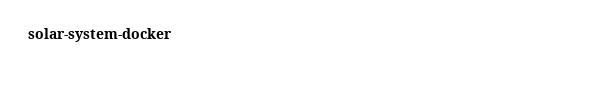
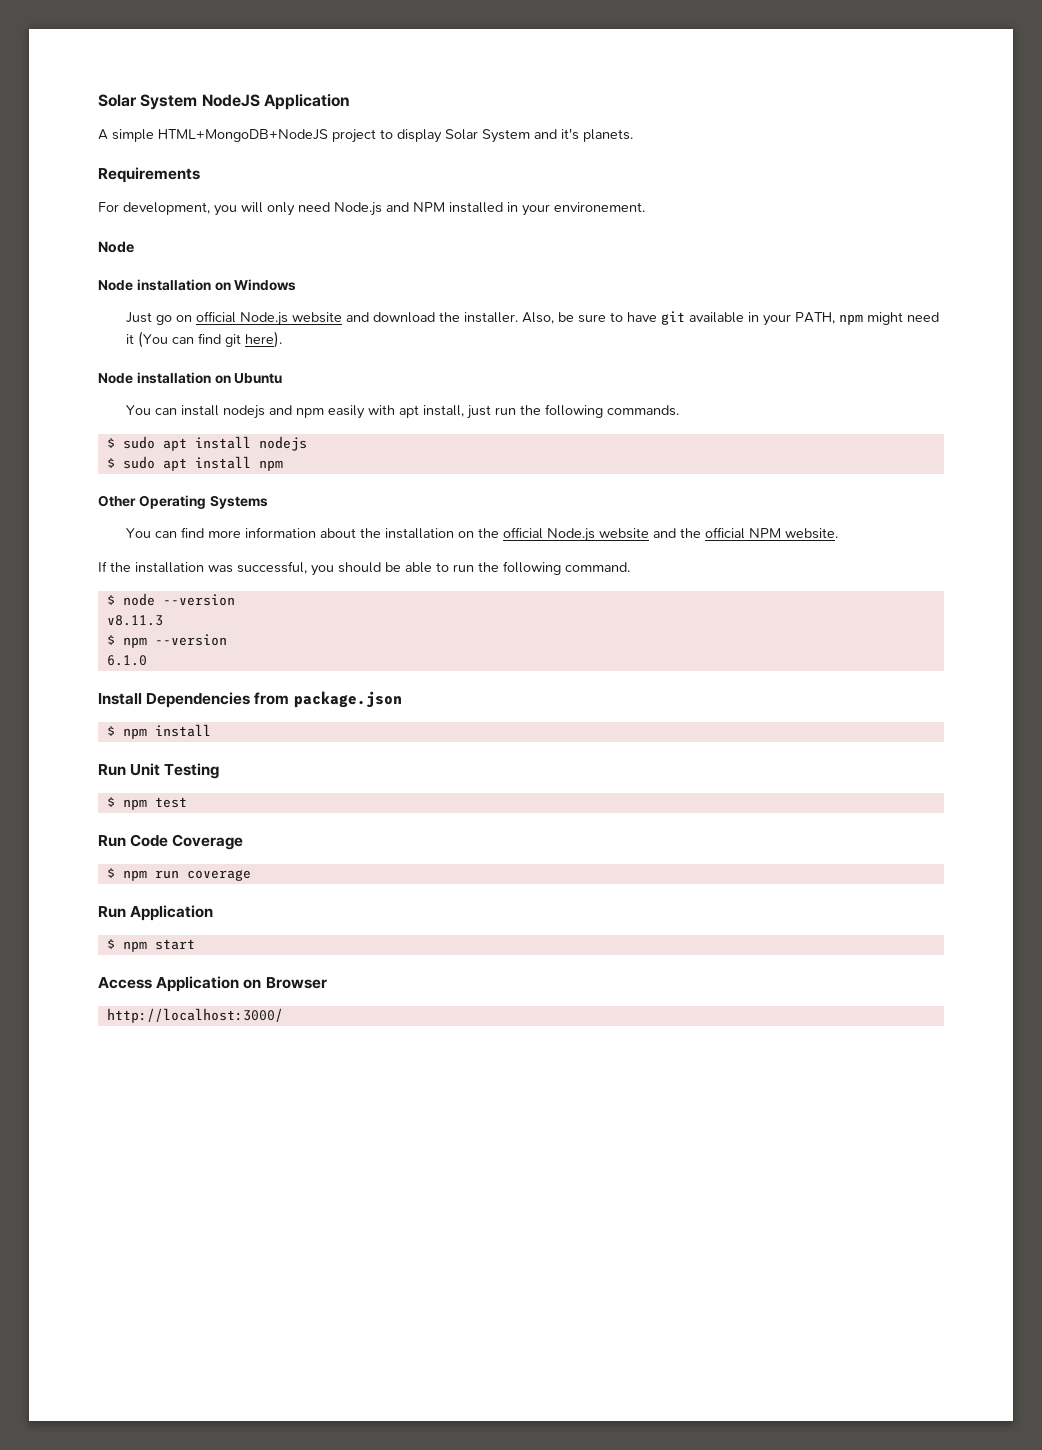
[28,28,172,42] solar-system-docker -> [98,94,350,110] [98,128,633,143] [98,167,200,183] [98,202,645,216] [98,241,134,253] [98,279,297,291] [125,311,939,326] [125,331,282,348] [98,372,283,384] [125,404,679,419] [106,436,307,451] [106,456,283,471] [98,495,268,509] [125,527,838,542] [98,561,630,576] [106,593,235,606] [106,615,163,626] [106,634,227,648] [106,655,147,666] [98,691,402,708] [106,724,211,739] [98,763,220,779] [106,797,187,810] [98,834,244,850] [106,868,251,881] [98,905,214,921] [106,939,195,952] [98,976,327,992] [106,1008,283,1023] Solar System NodeJS Application // A simple HTML+MongoDB+NodeJS project to display Solar System and it's planets. // Requirements // For development, you will only need Node.js and NPM installed in your environement. // Node // Node installation on Windows // Just go on official Node.js website and download the installer. Also, be sure to have git available in your PATH, npm might need it (You can find git here). // Node installation on Ubuntu // You can install nodejs and npm easily with apt install, just run the following commands. // $ sudo apt install nodejs // $ sudo apt install npm // Other Operating Systems // You can find more information about the installation on the official Node.js website and the official NPM website. // If the installation was successful, you should be able to run the following command. // $ node --version // v8.11.3 // $ npm --version // 6.1.0 // Install Dependencies from package.json // $ npm install // Run Unit Testing // $ npm test // Run Code Coverage // $ npm run coverage // Run Application // $ npm start // Access Application on Browser // http://localhost:3000/

